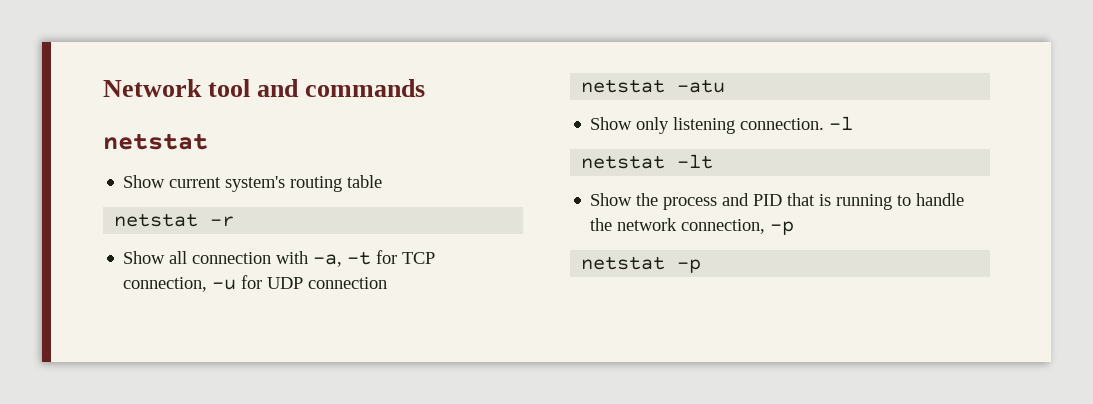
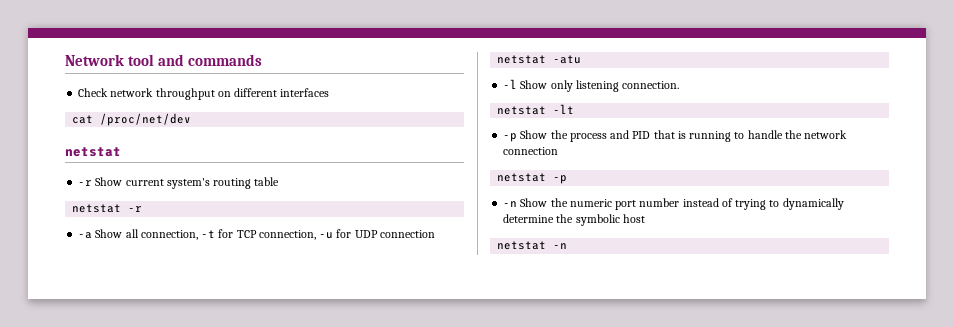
(426, 88) none -> [78,88,330,100] [72,113,192,126] // Check network throughput on different interfaces // cat /proc/net/dev
(208, 141) none -> [78,180,93,186] -r
(235, 221) none -> [78,232,93,239] -a
[192,251,343,267] connection with -a, -> [140,230,198,240] connection,
(726, 86) none -> [503,79,518,89] -l
[829,116,854,130] -l -> (680, 85) none
(714, 161) none -> [503,133,518,142] -p
[681,219,795,235] connection, -p -> [503,147,559,155] connection
(702, 266) none -> [503,198,844,210] [503,214,645,226] [497,241,568,250] // -n Show the numeric port number instead of trying to dynamically determine the symbolic host // netstat -n

